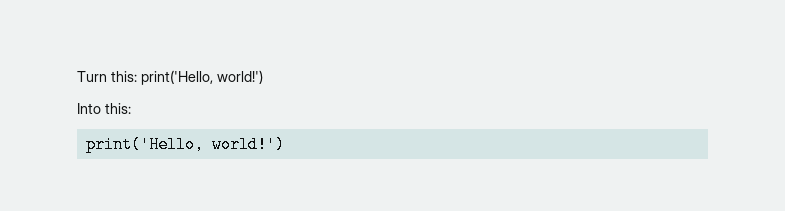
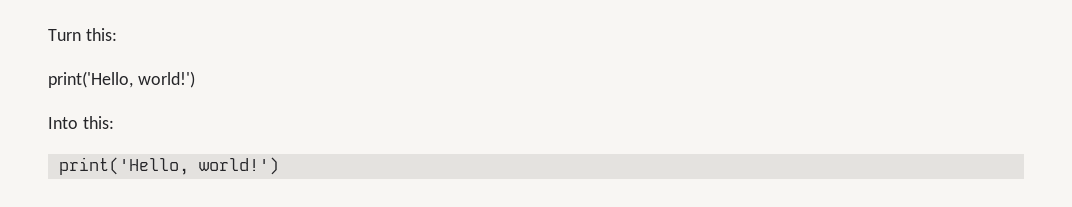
(137, 76) none -> (117, 34) //

